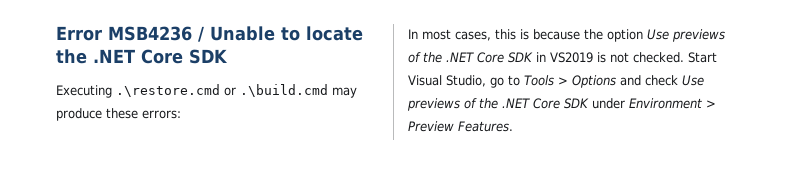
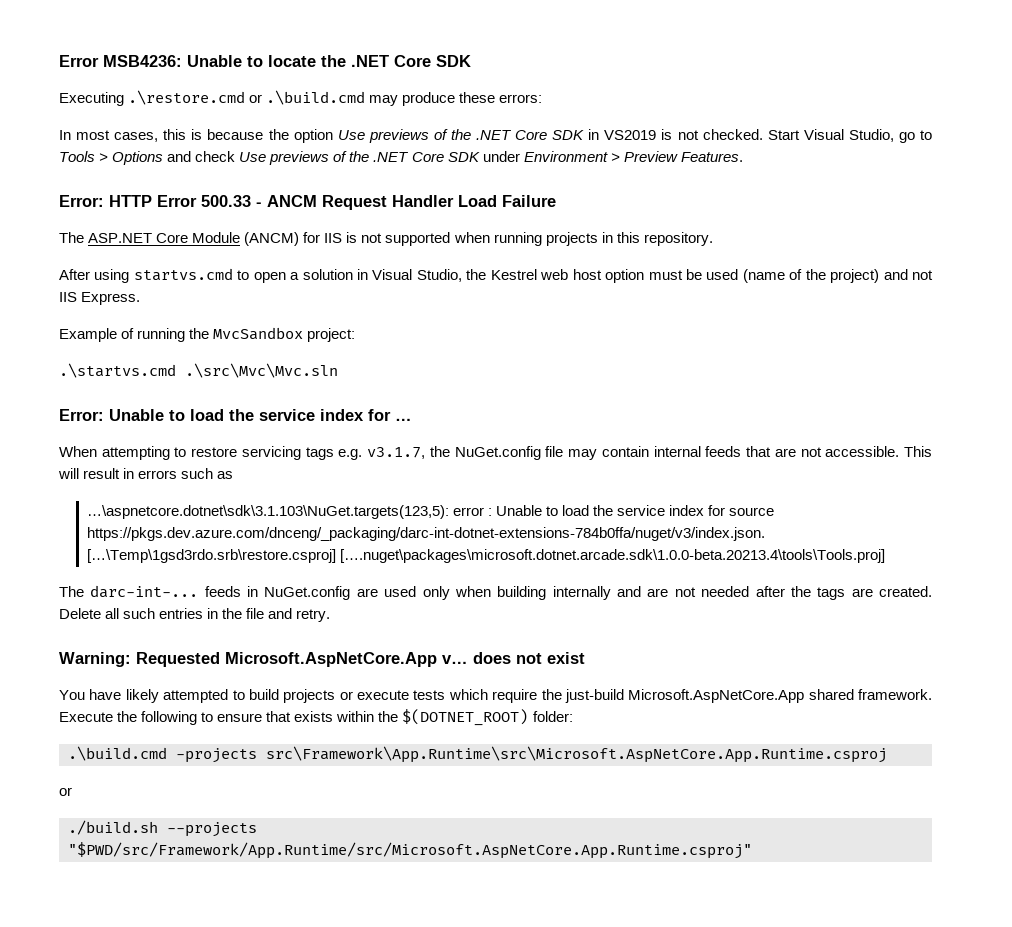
[56,26,204,42] Error MSB4236 / -> [59,55,182,67] Error MSB4236:
(513, 126) none -> [59,195,556,210] [59,232,713,246] [59,268,933,283] [59,292,141,305] [59,327,356,342] [59,363,338,378] [59,409,412,421] [59,446,932,460] [58,468,234,479] [86,505,775,519] [86,527,765,541] [86,549,885,563] [59,585,932,600] [59,608,331,622] [59,652,585,667] [59,689,932,703] [59,709,573,726] [68,746,887,763] [59,787,72,796] [68,820,257,837] [68,842,752,859] // Error: HTTP Error 500.33 - ANCM Request Handler Load Failure // The ASP.NET Core Module (ANCM) for IIS is not supported when running projects in this repository. // After using startvs.cmd to open a solution in Visual Studio, the Kestrel web host option must be used (name of the project) and not IIS Express. // Example of running the MvcSandbox project: // .\startvs.cmd .\src\Mvc\Mvc.sln // Error: Unable to load the service index for … // When attempting to restore servicing tags e.g. v3.1.7, the NuGet.config file may contain internal feeds that are not accessible. This will result in errors such as // …\aspnetcore.dotnet\sdk\3.1.103\NuGet.targets(123,5): error : Unable to load the service index for source https://pkgs.dev.azure.com/dnceng/_packaging/darc-int-dotnet-extensions-784b0ffa/nuget/v3/index.json. […\Temp\1gsd3rdo.srb\restore.csproj] [….nuget\packages\microsoft.dotnet.arcade.sdk\1.0.0-beta.20213.4\tools\Tools.proj] // The darc-int-... feeds in NuGet.config are used only when building internally and are not needed after the tags are created. Delete all such entries in the file and retry. // Warning: Requested Microsoft.AspNetCore.App v… does not exist // You have likely attempted to build projects or execute tests which require the just-build Microsoft.AspNetCore.App shared framework. Execute the following to ensure that exists within the $(DOTNET_ROOT) folder: // .\build.cmd -projects src\Framework\App.Runtime\src\Microsoft.AspNetCore.App.Runtime.csproj // or // ./build.sh --projects "$PWD/src/Framework/App.Runtime/src/Microsoft.AspNetCore.App.Runtime.csproj"

